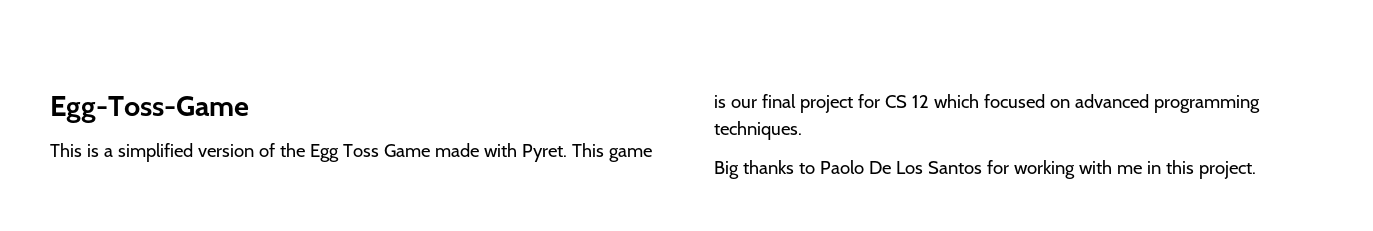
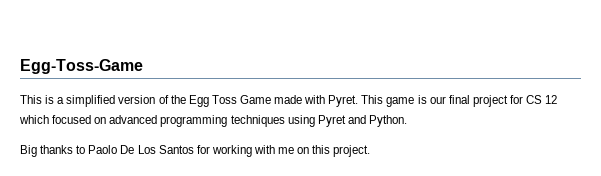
[714,121,802,140] techniques. -> [230,115,407,127] techniques using Pyret and Python.
[1146,161,1161,174] in -> [297,147,310,154] on

